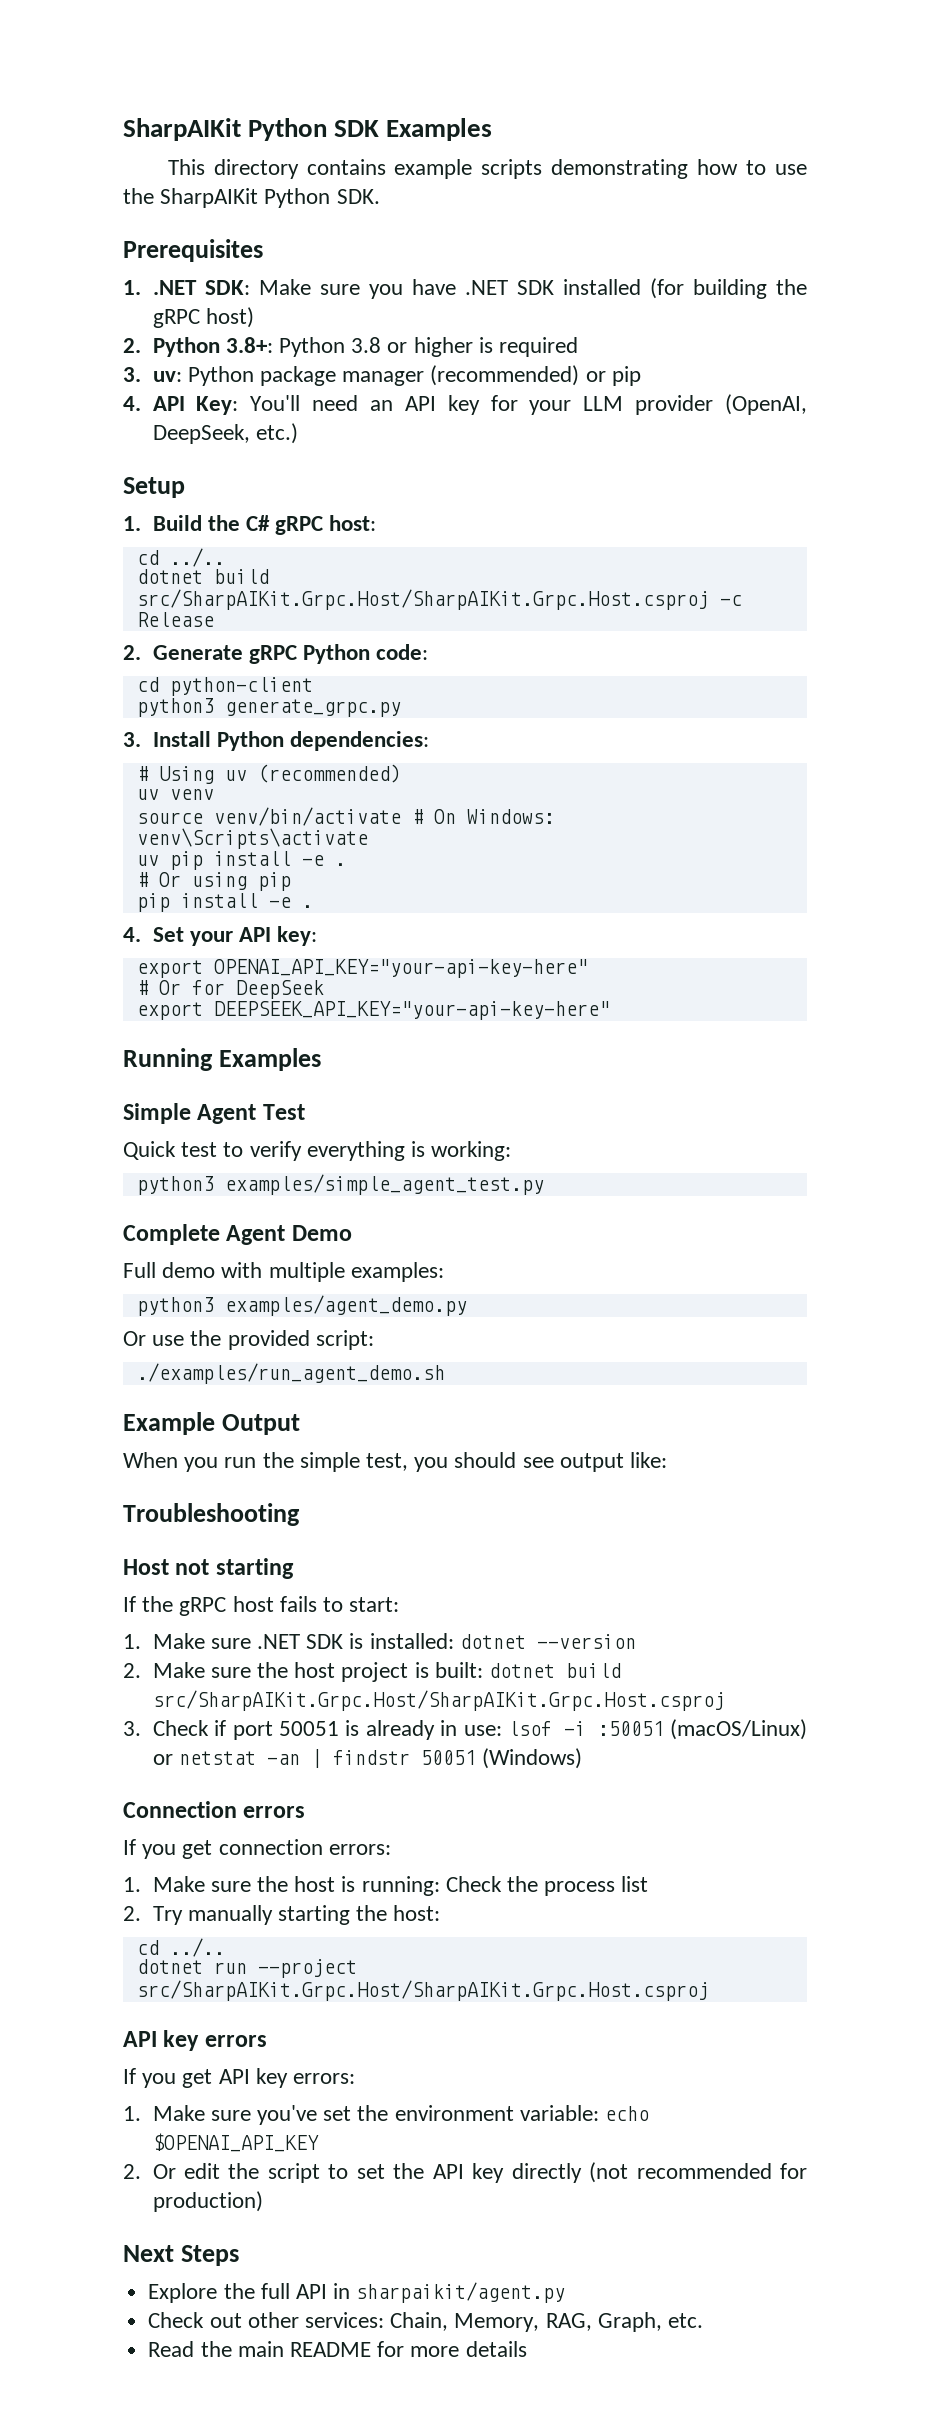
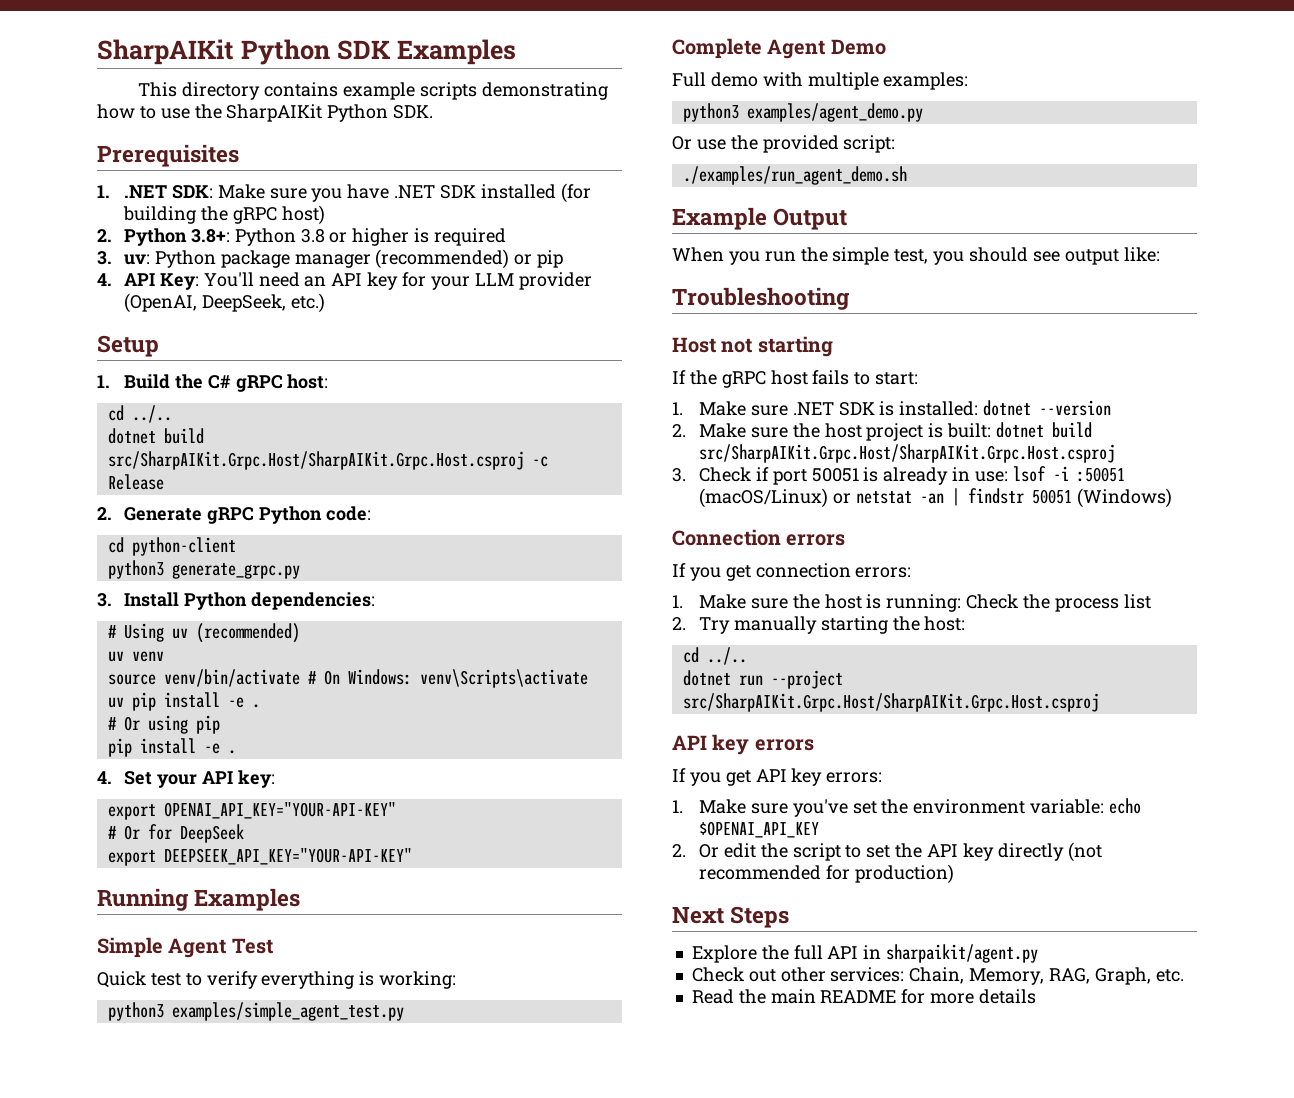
[213,959,588,978] OPENAI_API_KEY="your-api-key-here" -> [163,802,396,819] OPENAI_API_KEY="YOUR-API-KEY"
[213,1001,610,1020] DEEPSEEK_API_KEY="your-api-key-here" -> [163,848,412,865] DEEPSEEK_API_KEY="YOUR-API-KEY"

